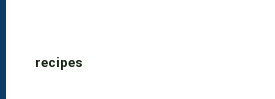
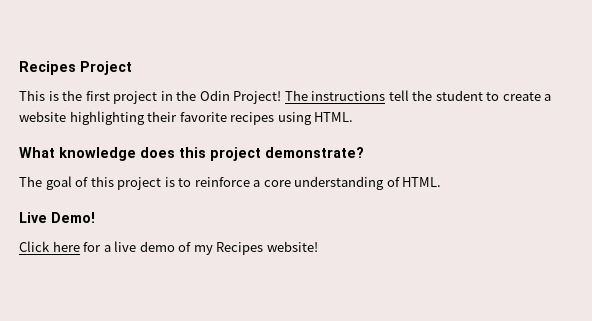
[35,57,82,70] recipes -> [19,61,132,75] [19,90,552,104] [19,111,354,125] [19,147,364,161] [19,176,442,190] [19,212,95,223] [19,241,318,255] Recipes Project // This is the first project in the Odin Project! The instructions tell the student to create a website highlighting their favorite recipes using HTML. // What knowledge does this project demonstrate? // The goal of this project is to reinforce a core understanding of HTML. // Live Demo! // Click here for a live demo of my Recipes website!

